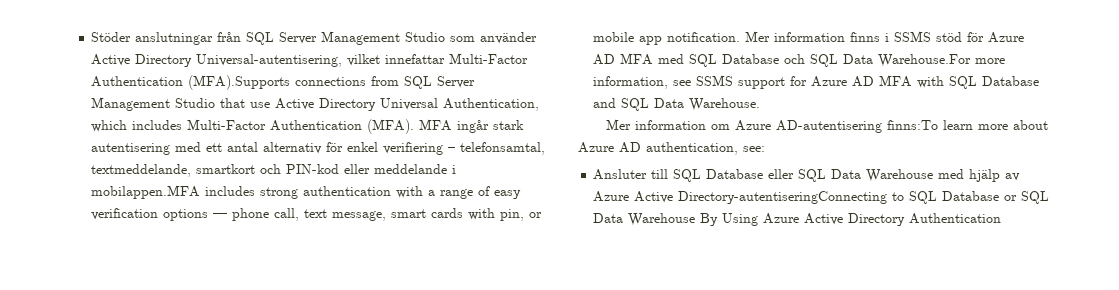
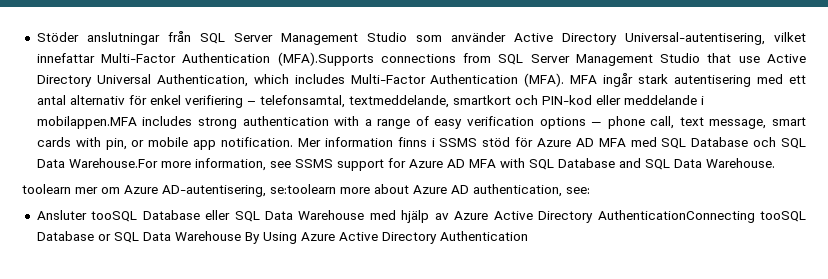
[605,119,973,133] Mer information om Azure AD-autentisering finns:To learn -> [22,184,336,197] toolearn mer om Azure AD-autentisering, se:toolearn
[651,169,702,182] till SQL -> [91,211,138,222] tooSQL
[678,191,938,204] Directory-autentiseringConnecting to SQL -> [538,210,806,223] Directory AuthenticationConnecting tooSQL

